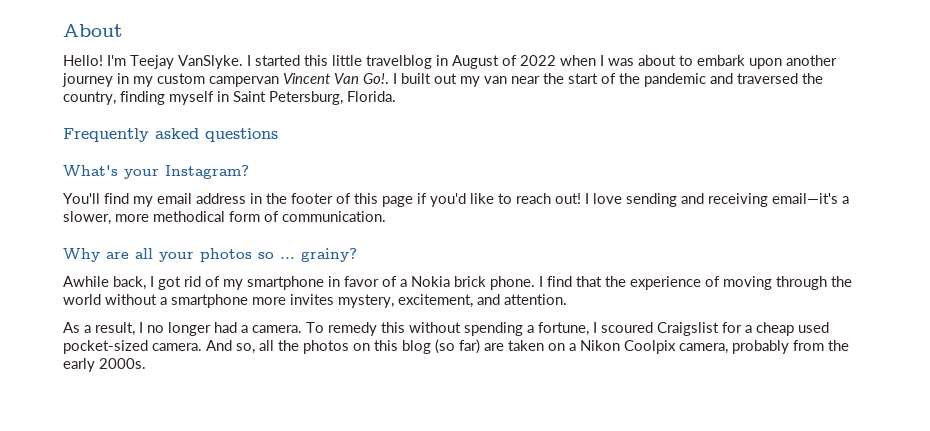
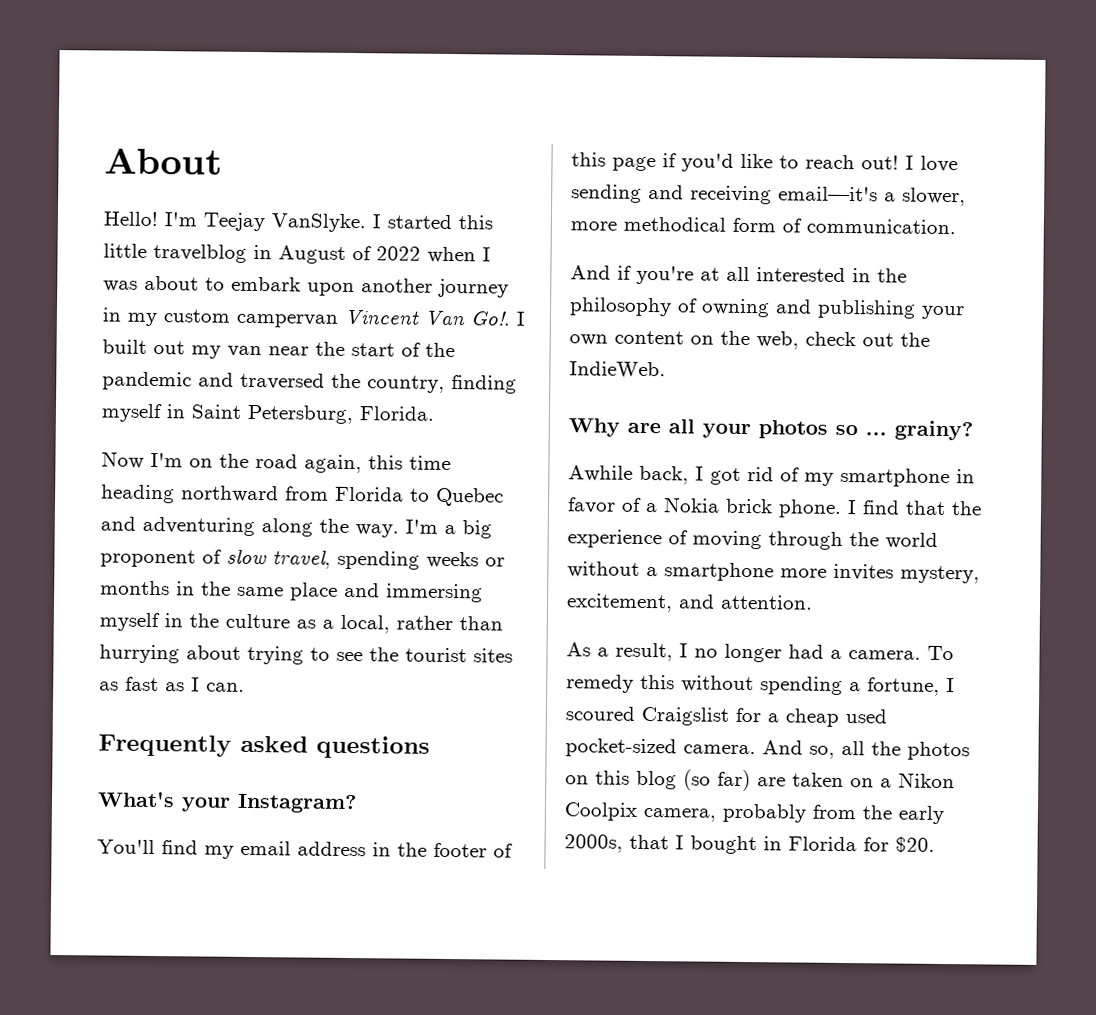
(396, 96) none -> [101,451,451,474] [101,484,504,507] [100,516,492,539] [100,548,505,570] [100,580,483,603] [99,612,503,634] [99,644,513,665] [99,676,245,692] // Now I'm on the road again, this time heading northward from Florida to Quebec and adventuring along the way. I'm a big proponent of slow travel, spending weeks or months in the same place and immersing myself in the culture as a local, rather than hurrying about trying to see the tourist sites as fast as I can.
(386, 216) none -> [570,265,907,285] [569,297,965,320] [569,330,930,350] [569,361,666,379] // And if you're at all interested in the philosophy of owning and publishing your own content on the web, check out the IndieWeb.
[99,358,146,369] 2000s. -> [564,834,935,855] 2000s, that I bought in Florida for $20.

